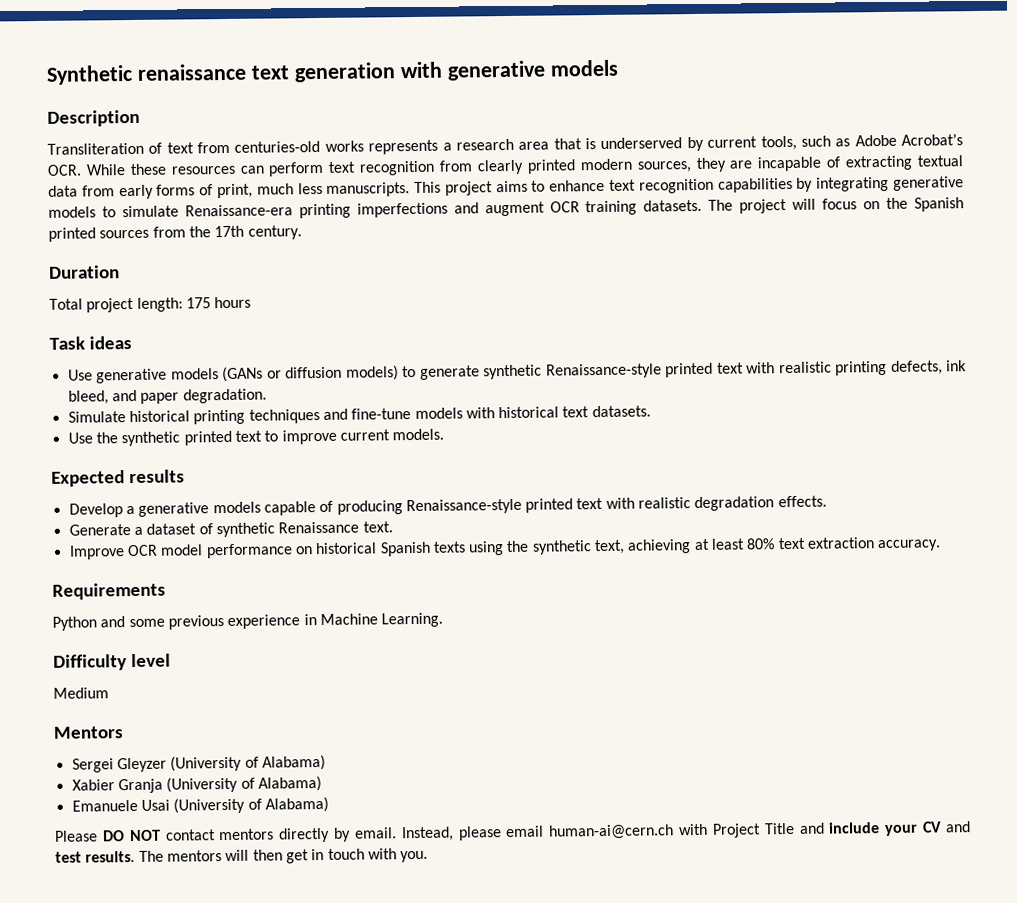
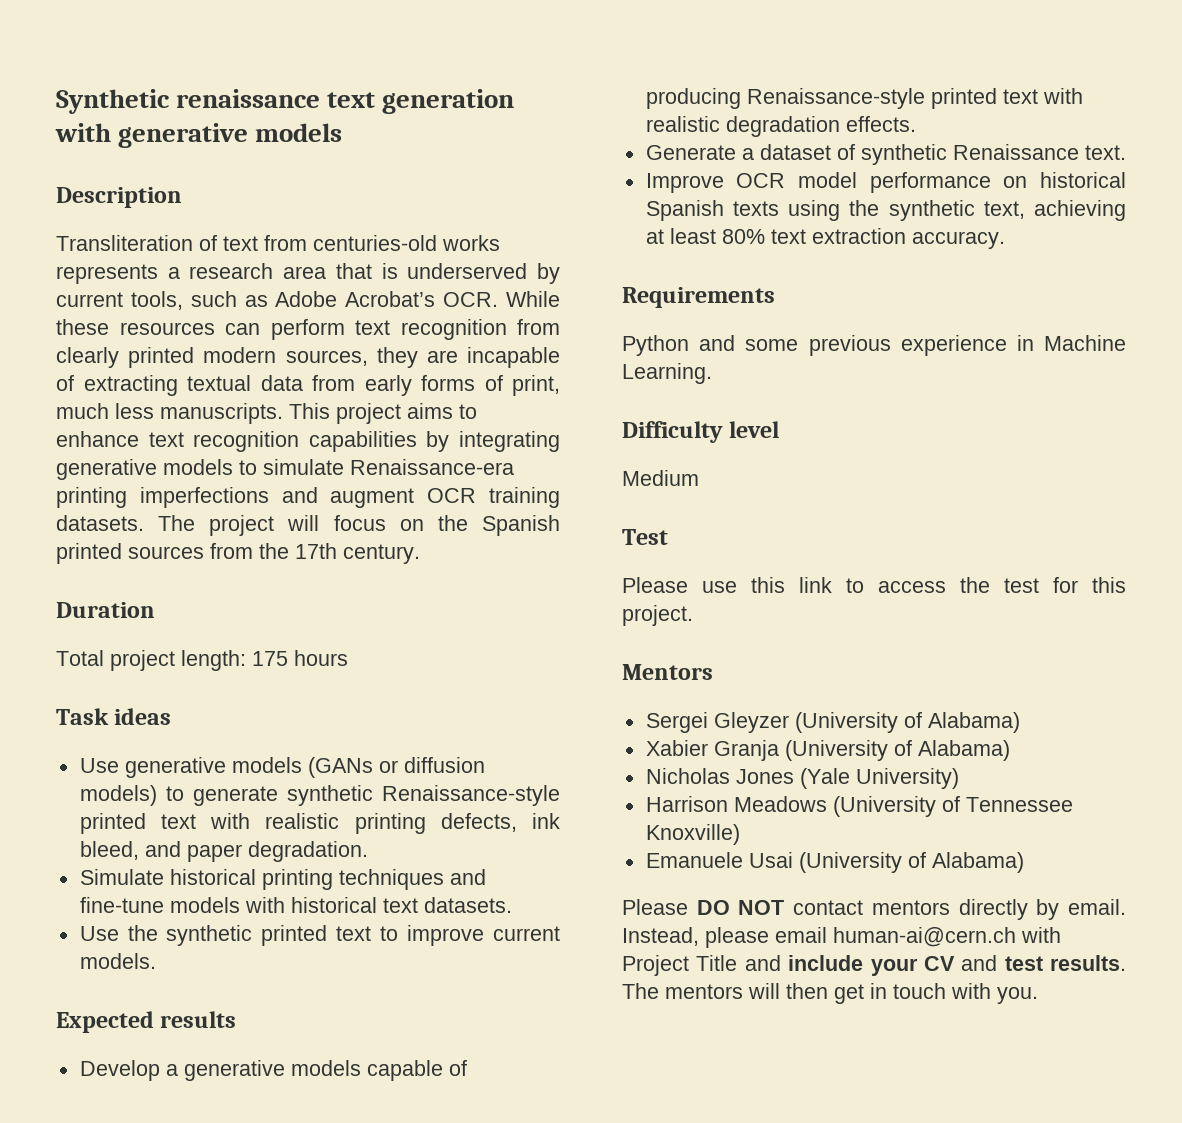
(109, 693) none -> [622,529,668,545] [622,577,1126,593] [622,605,693,626] // Test // Please use this link to access the test for this project.
(322, 784) none -> [645,768,959,789] [645,796,1073,817] [645,824,740,845] // Nicholas Jones (Yale University) // Harrison Meadows (University of Tennessee Knoxville)

